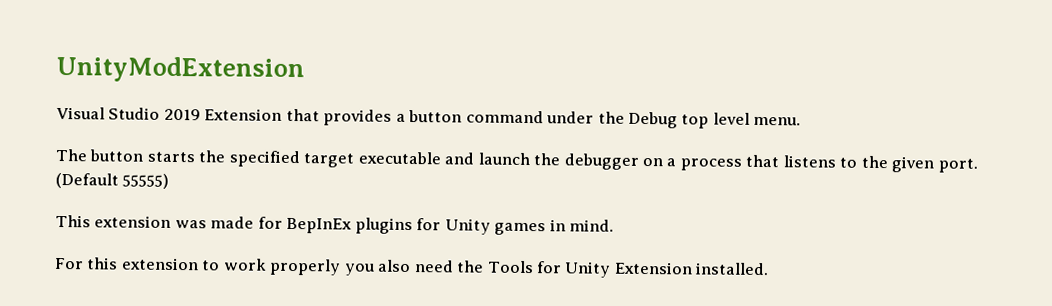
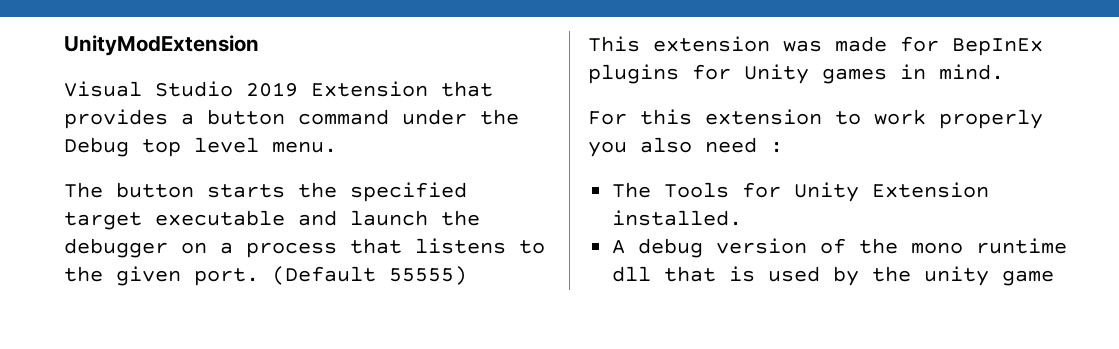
[456,260,485,273] the -> [770,141,783,153] [612,182,652,198] : // The
(770, 269) none -> [612,238,1068,258] [612,266,1055,286] // A debug version of the mono runtime dll that is used by the unity game

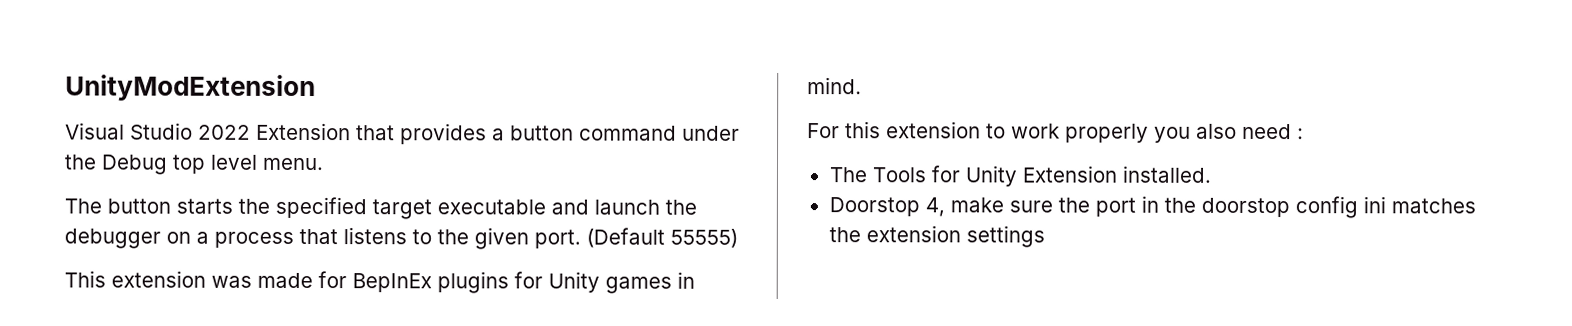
[246,82,298,97] 2019 -> [198,124,251,140] 2022
[612,238,1068,258] [612,266,1055,286] A debug version of the mono runtime dll that is used by the unity game -> [828,195,1476,219] [828,225,1045,248] Doorstop 4, make sure the port in the doorstop config ini matches the extension settings

